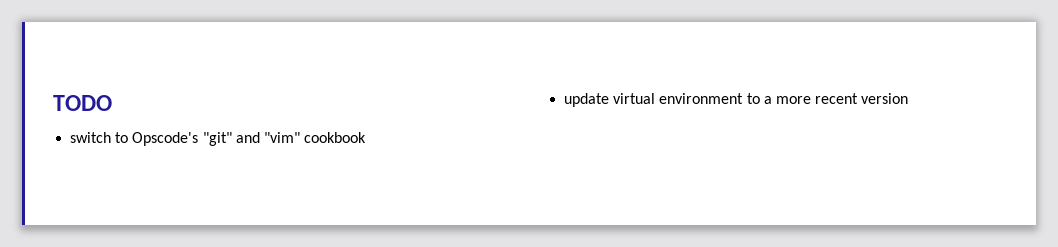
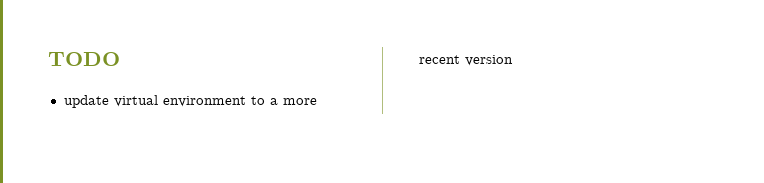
[70,132,367,146] // switch to Opscode's "git" and "vim" cookbook -> (120, 59) none

